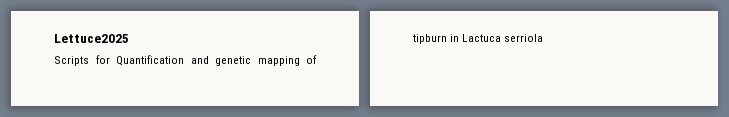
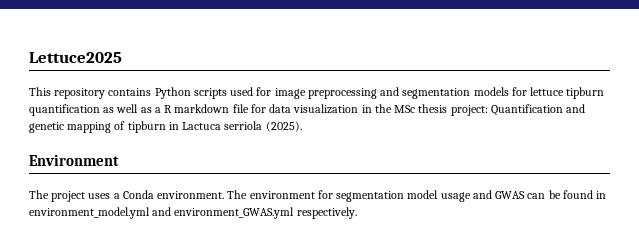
[54,55,110,66] Scripts for -> [29,87,605,99] [29,104,488,116] This repository contains Python scripts used for image preprocessing and segmentation models for lettuce tipburn quantification as well as a R markdown file for data visualization in the MSc thesis project:
(544, 38) none -> [265,121,302,132] [29,154,119,166] [29,190,607,202] [29,207,357,219] (2025). // Environment // The project uses a Conda environment. The environment for segmentation model usage and GWAS can be found in environment_model.yml and environment_GWAS.yml respectively.

